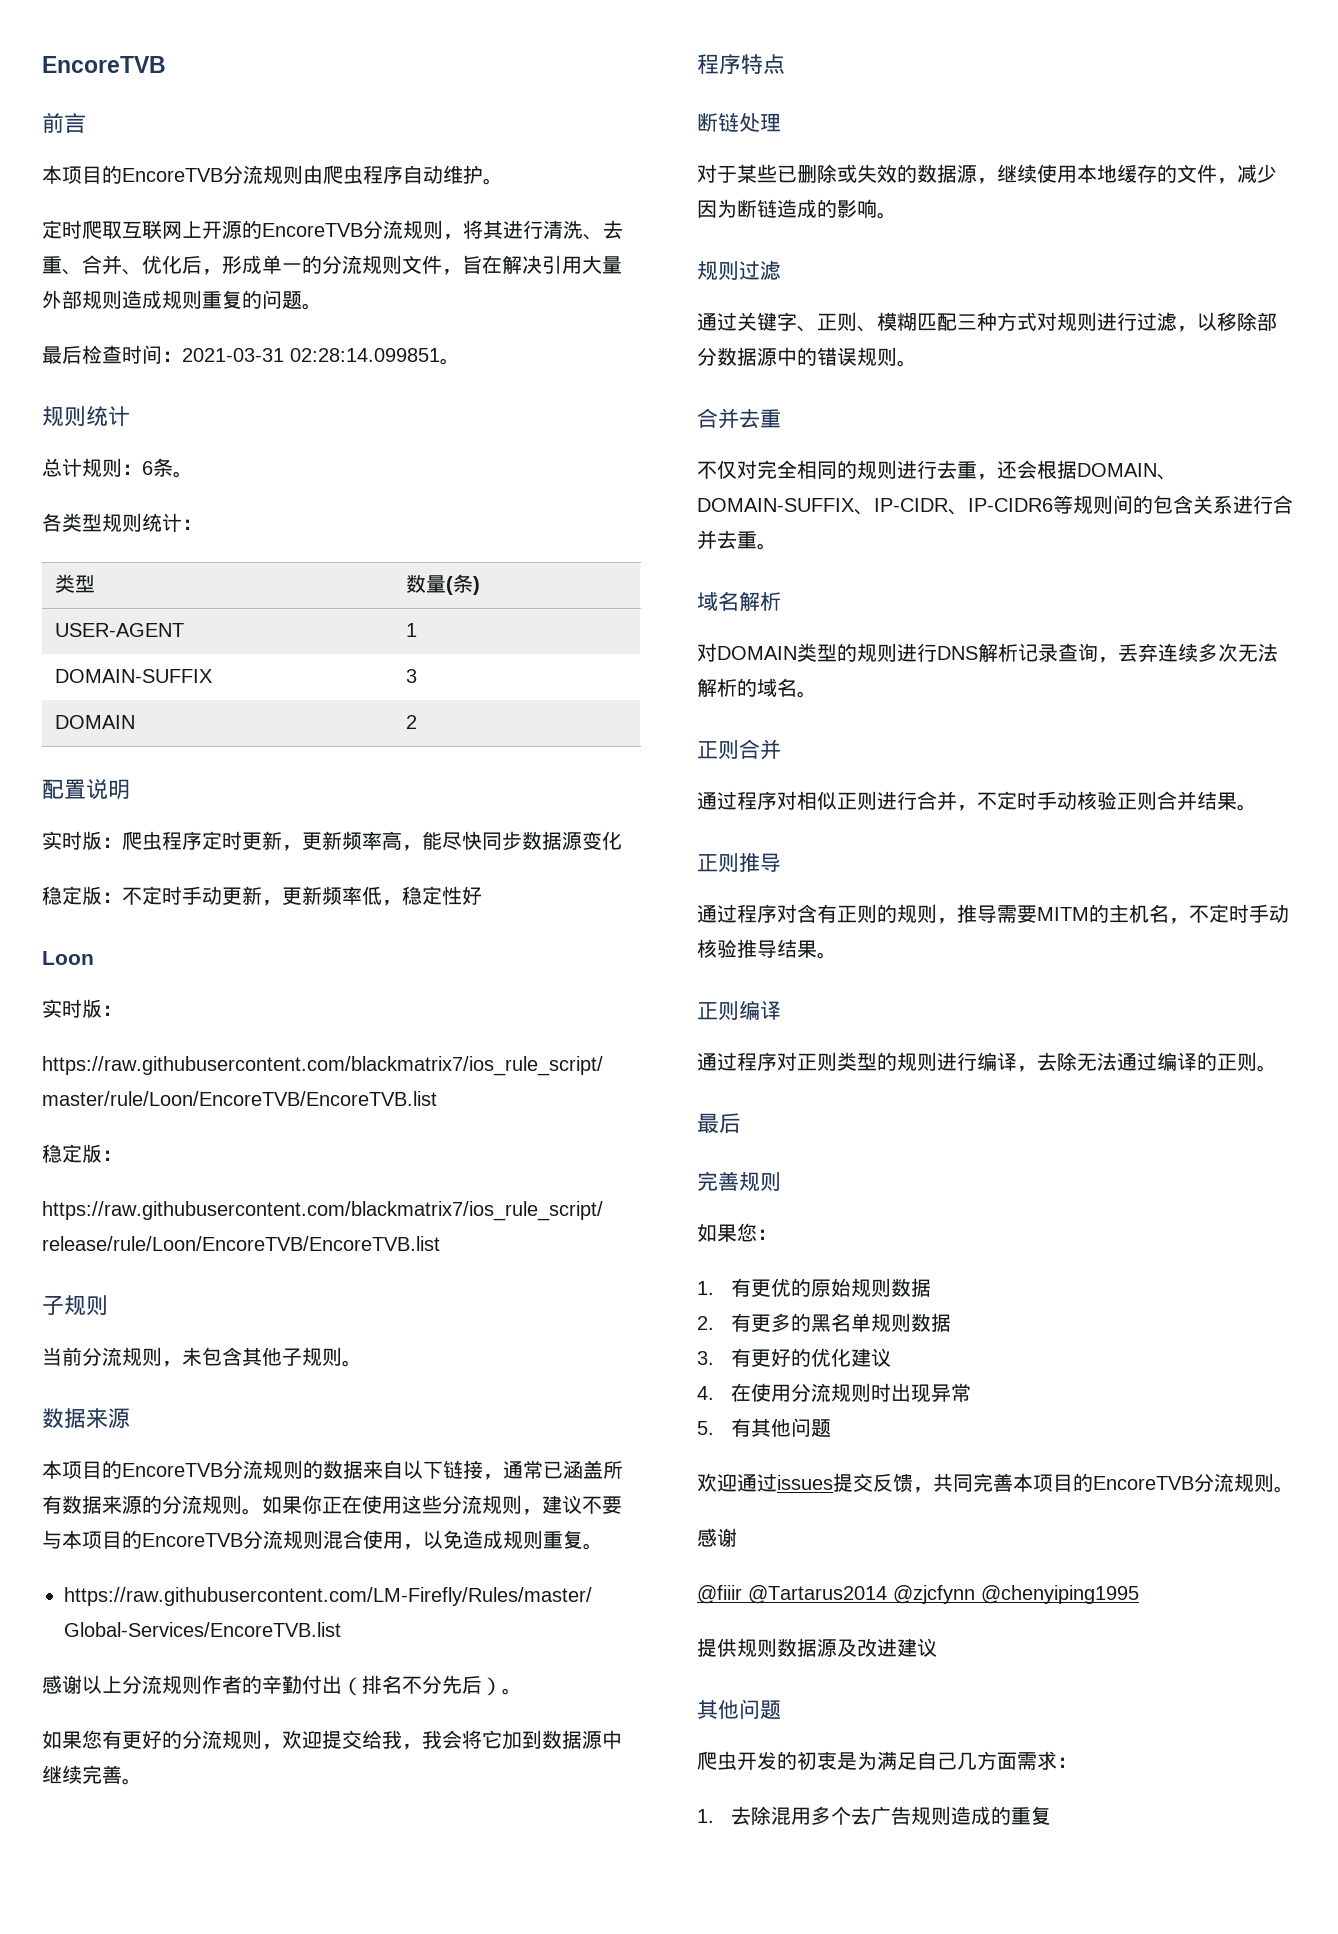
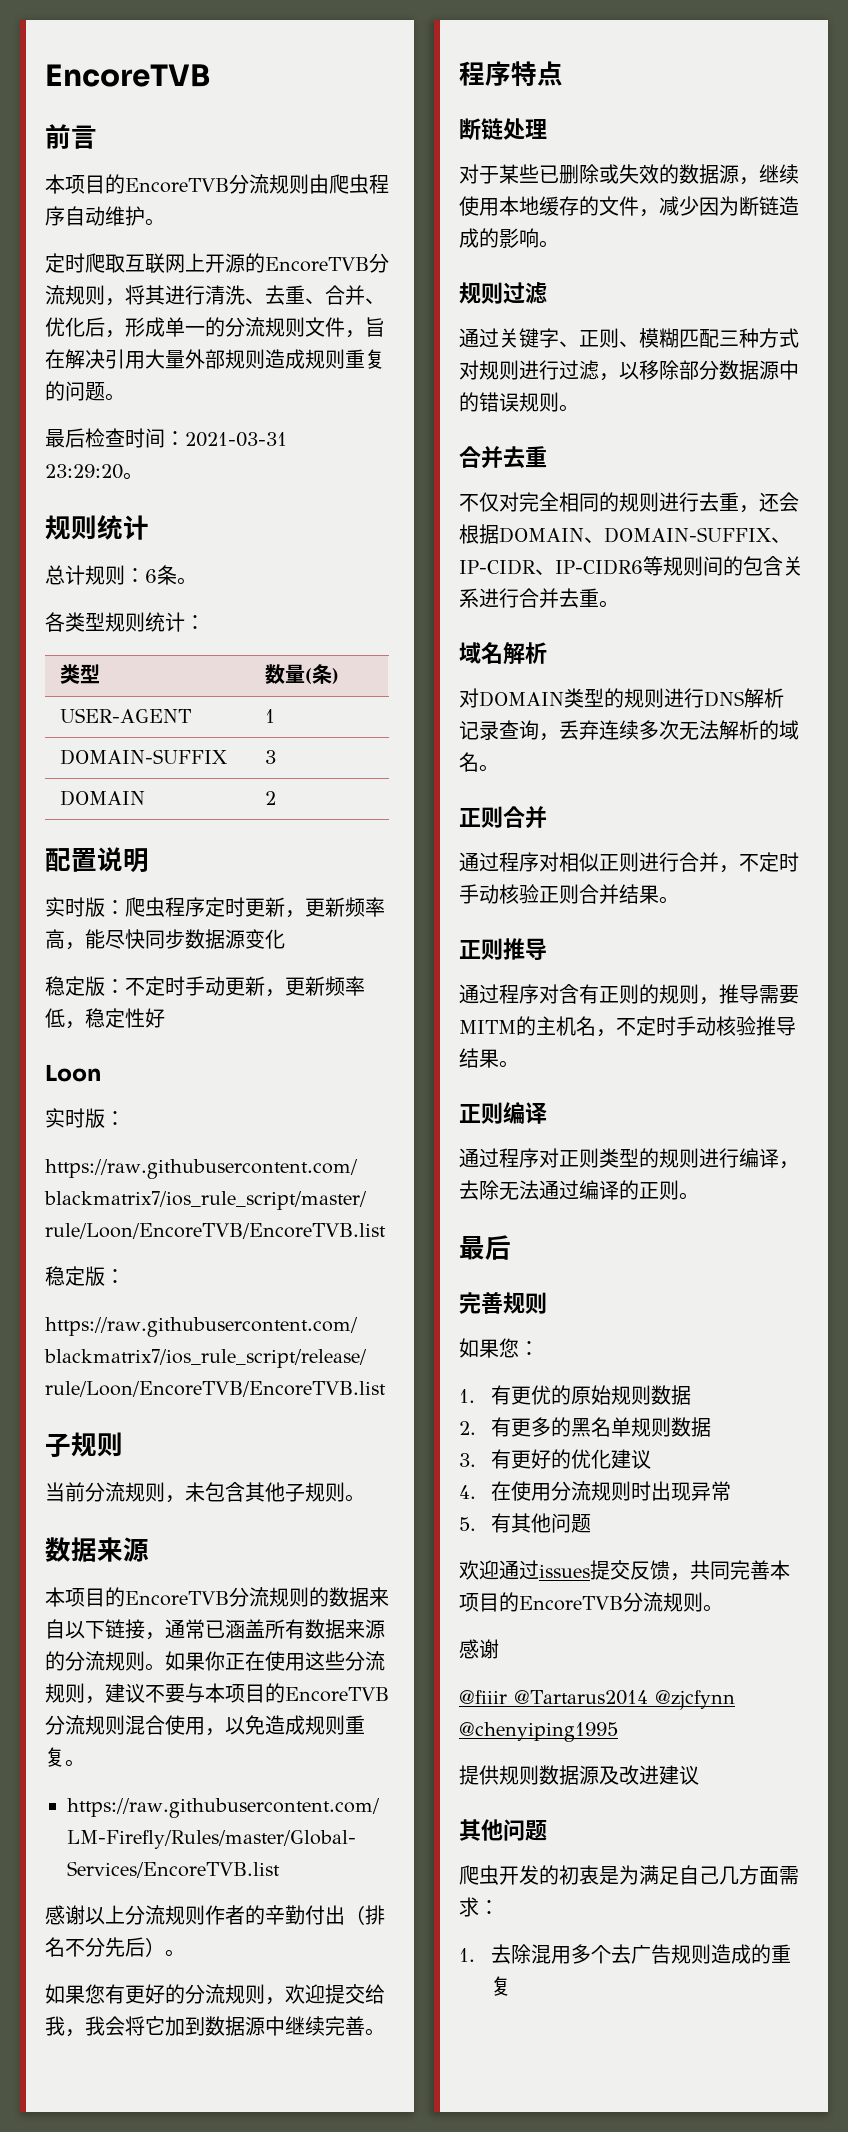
[290,348,440,362] 02:28:14.099851 -> [45,464,123,479] 23:29:20

